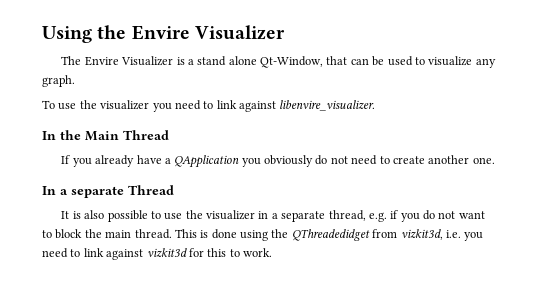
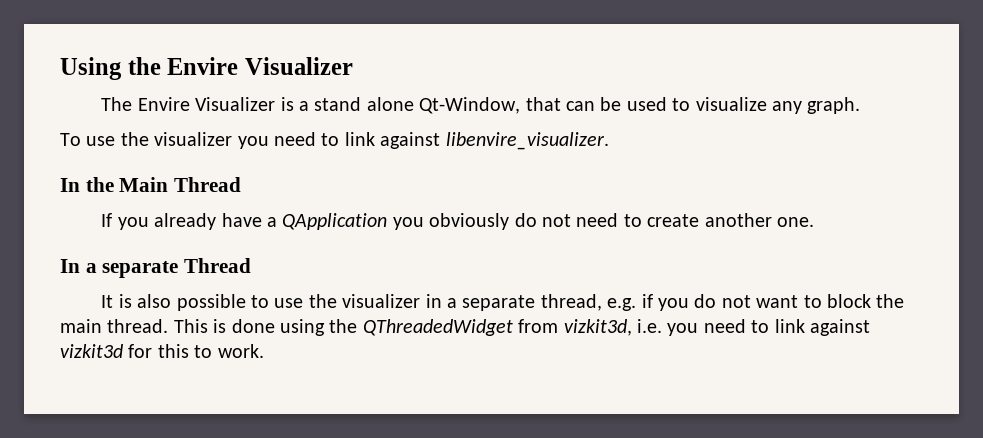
[291,229,370,241] QThreadedidget -> [362,319,513,336] QThreadedWidget

